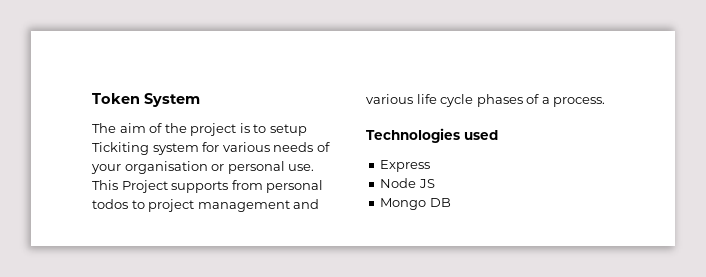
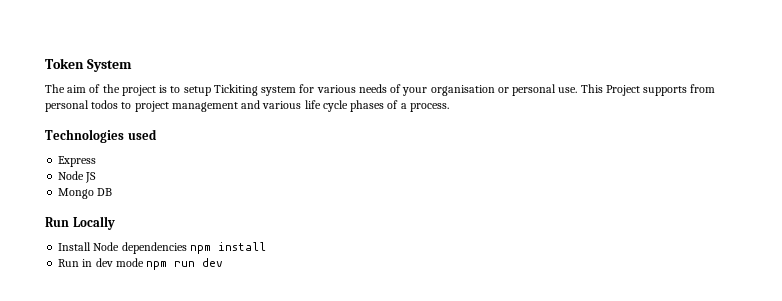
(451, 202) none -> [45,216,115,230] [58,242,266,254] [58,258,224,270] // Run Locally // Install Node dependencies npm install // Run in dev mode npm run dev

